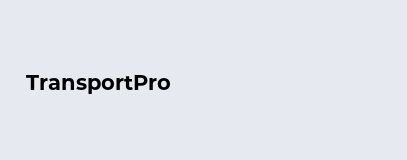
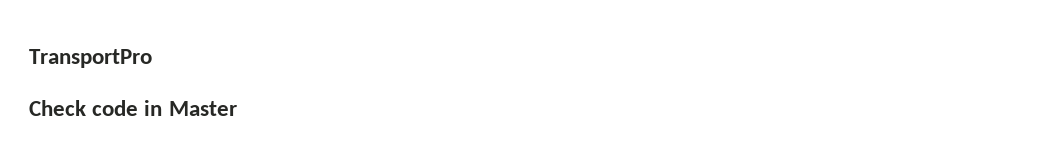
(171, 84) none -> [29,100,237,116] // Check code in Master

